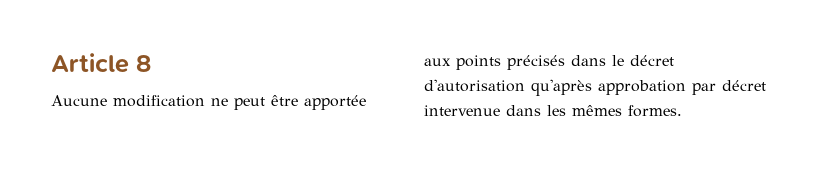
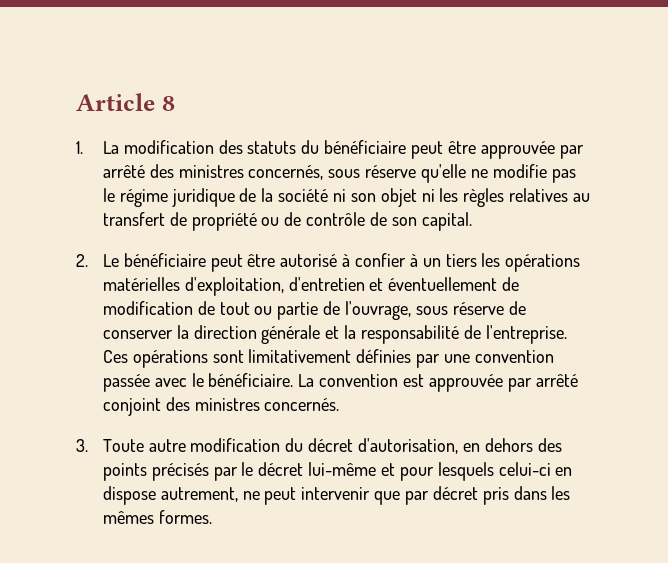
[51,95,366,110] [424,55,674,70] [424,79,686,96] Aucune modification ne peut être apportée aux points précisés dans le décret d'autorisation qu'après approbation -> [76,140,584,159] [102,164,576,183] [102,188,590,207] [102,212,472,231] [76,253,581,272] [102,277,520,296] [102,301,526,320] [102,325,567,344] [102,349,554,368] [102,373,578,392] [102,397,340,416] [76,438,562,454] [102,462,573,481] [102,486,401,505] 1. La modification des statuts du bénéficiaire peut être approuvée par arrêté des ministres concernés, sous réserve qu'elle ne modifie pas le régime juridique de la société ni son objet ni les règles relatives au transfert de propriété ou de contrôle de son capital. // 2. Le bénéficiaire peut être autorisé à confier à un tiers les opérations matérielles d'exploitation, d'entretien et éventuellement de modification de tout ou partie de l'ouvrage, sous réserve de conserver la direction générale et la responsabilité de l'entreprise. Ces opérations sont limitativement définies par une convention passée avec le bénéficiaire. La convention est approuvée par arrêté conjoint des ministres concernés. // 3. Toute autre modification du décret d'autorisation, en dehors des points précisés par le décret lui-même et pour lesquels celui-ci en dispose autrement, ne peut intervenir que
[424,105,500,116] intervenue -> [482,487,509,505] pris

